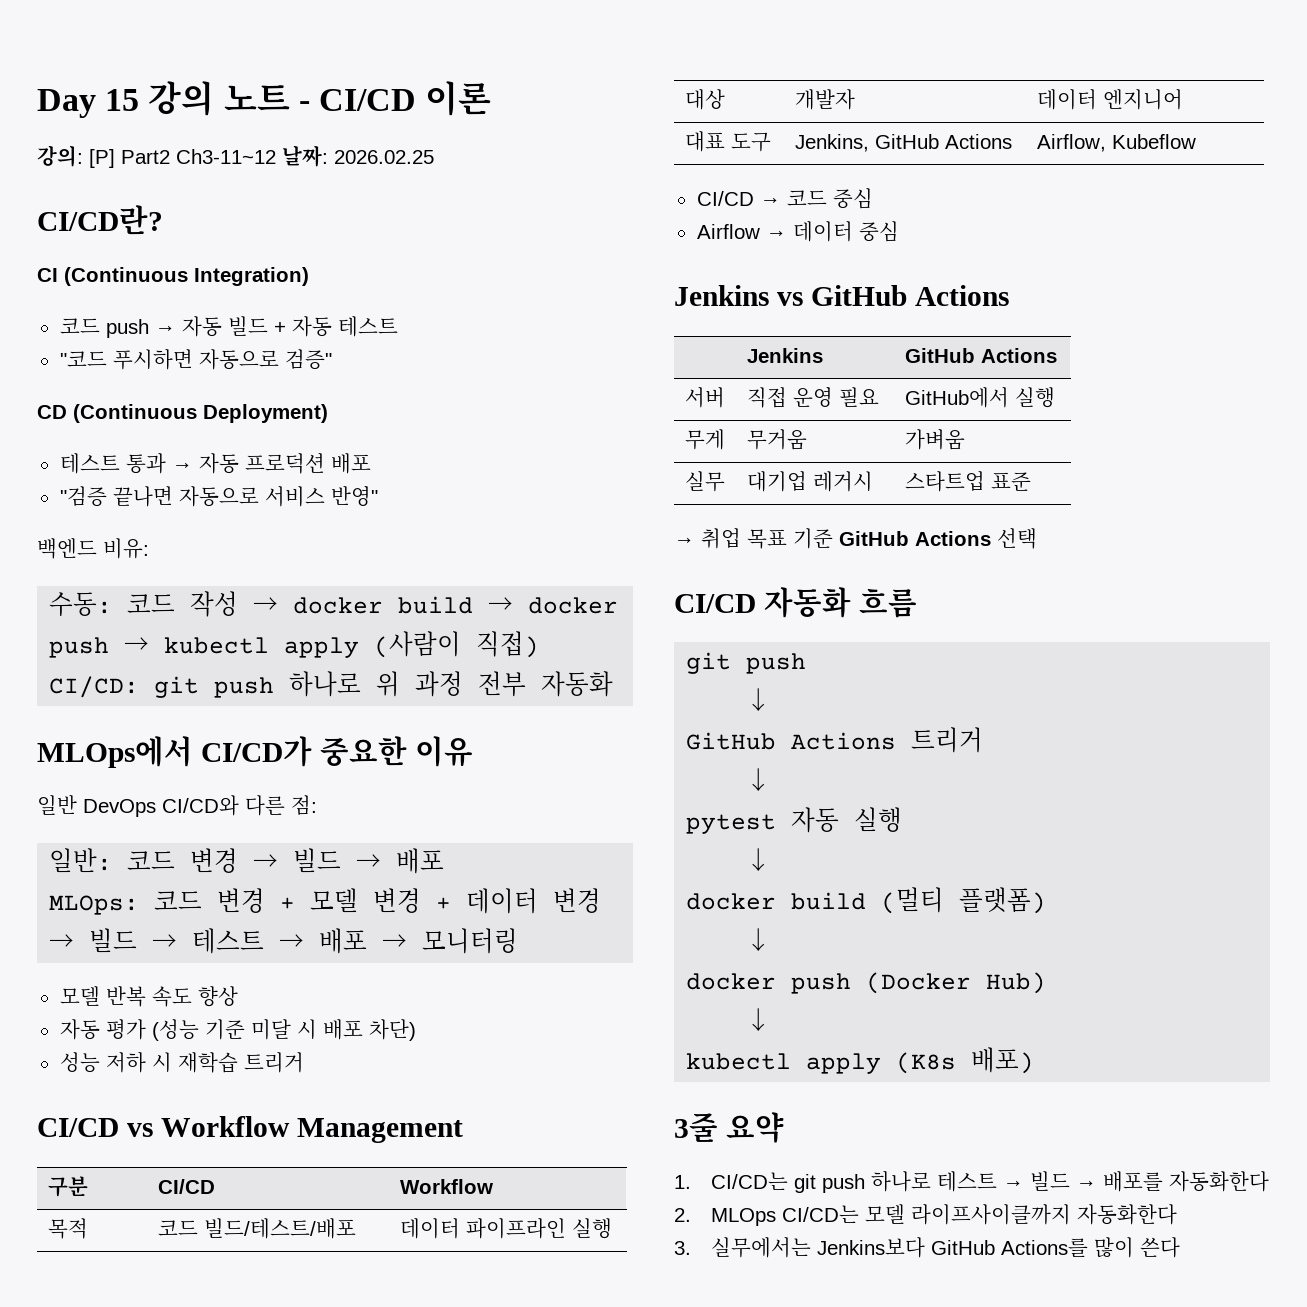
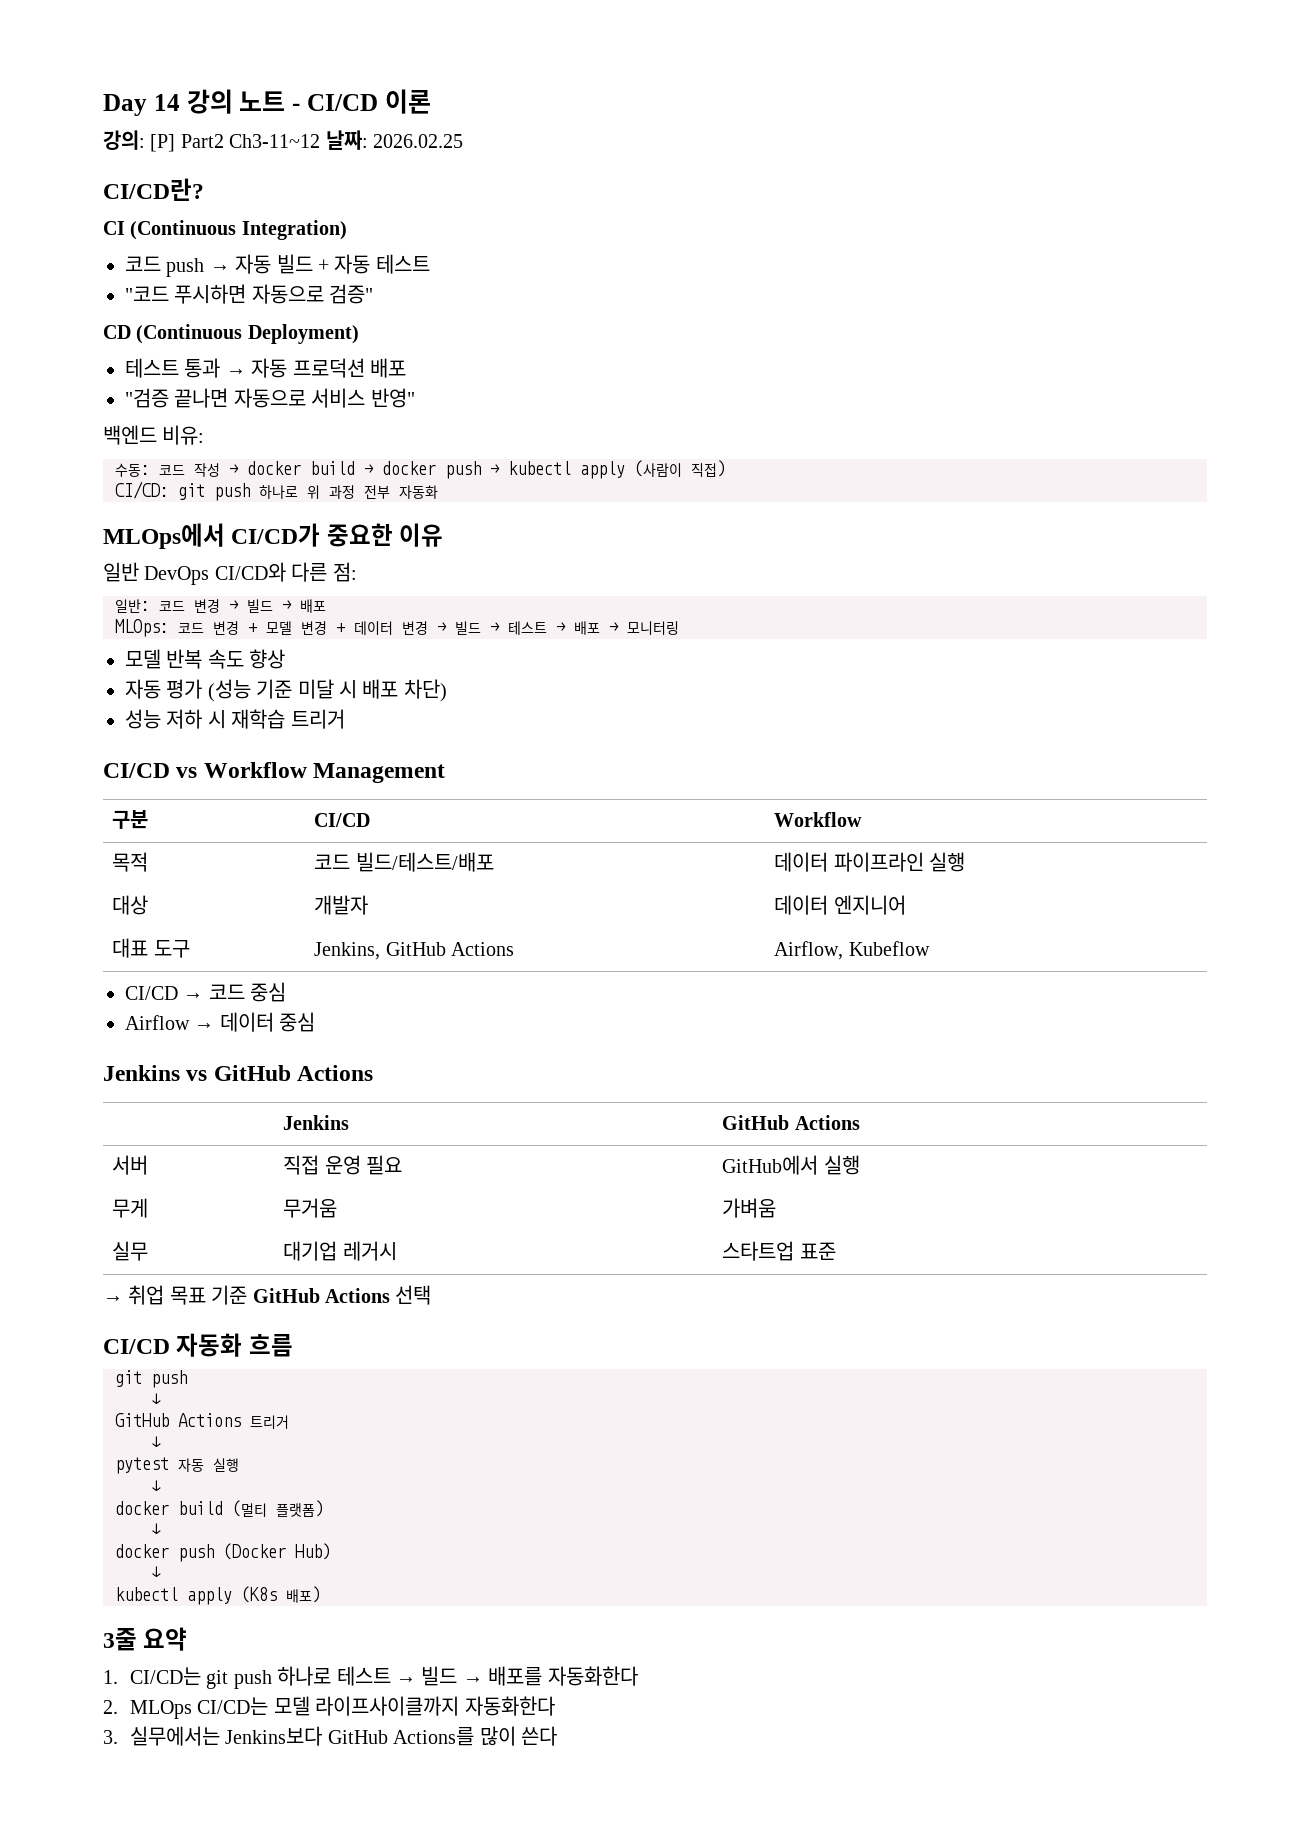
[105,89,140,111] 15 -> [153,94,180,111] 14

